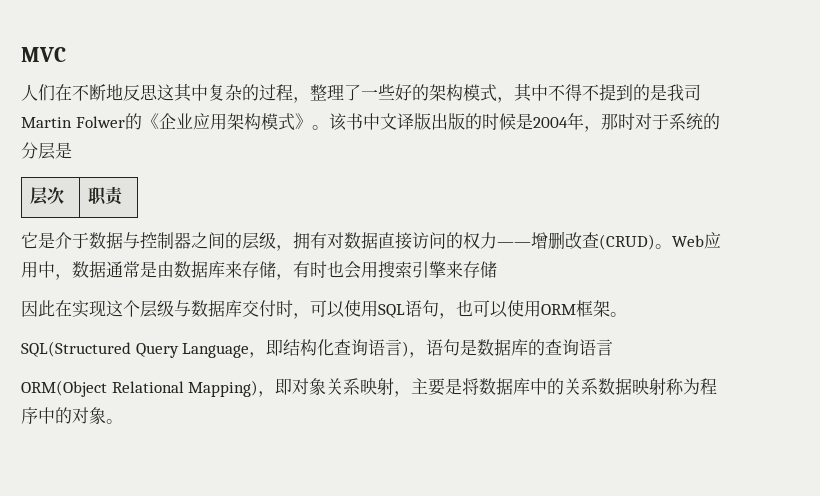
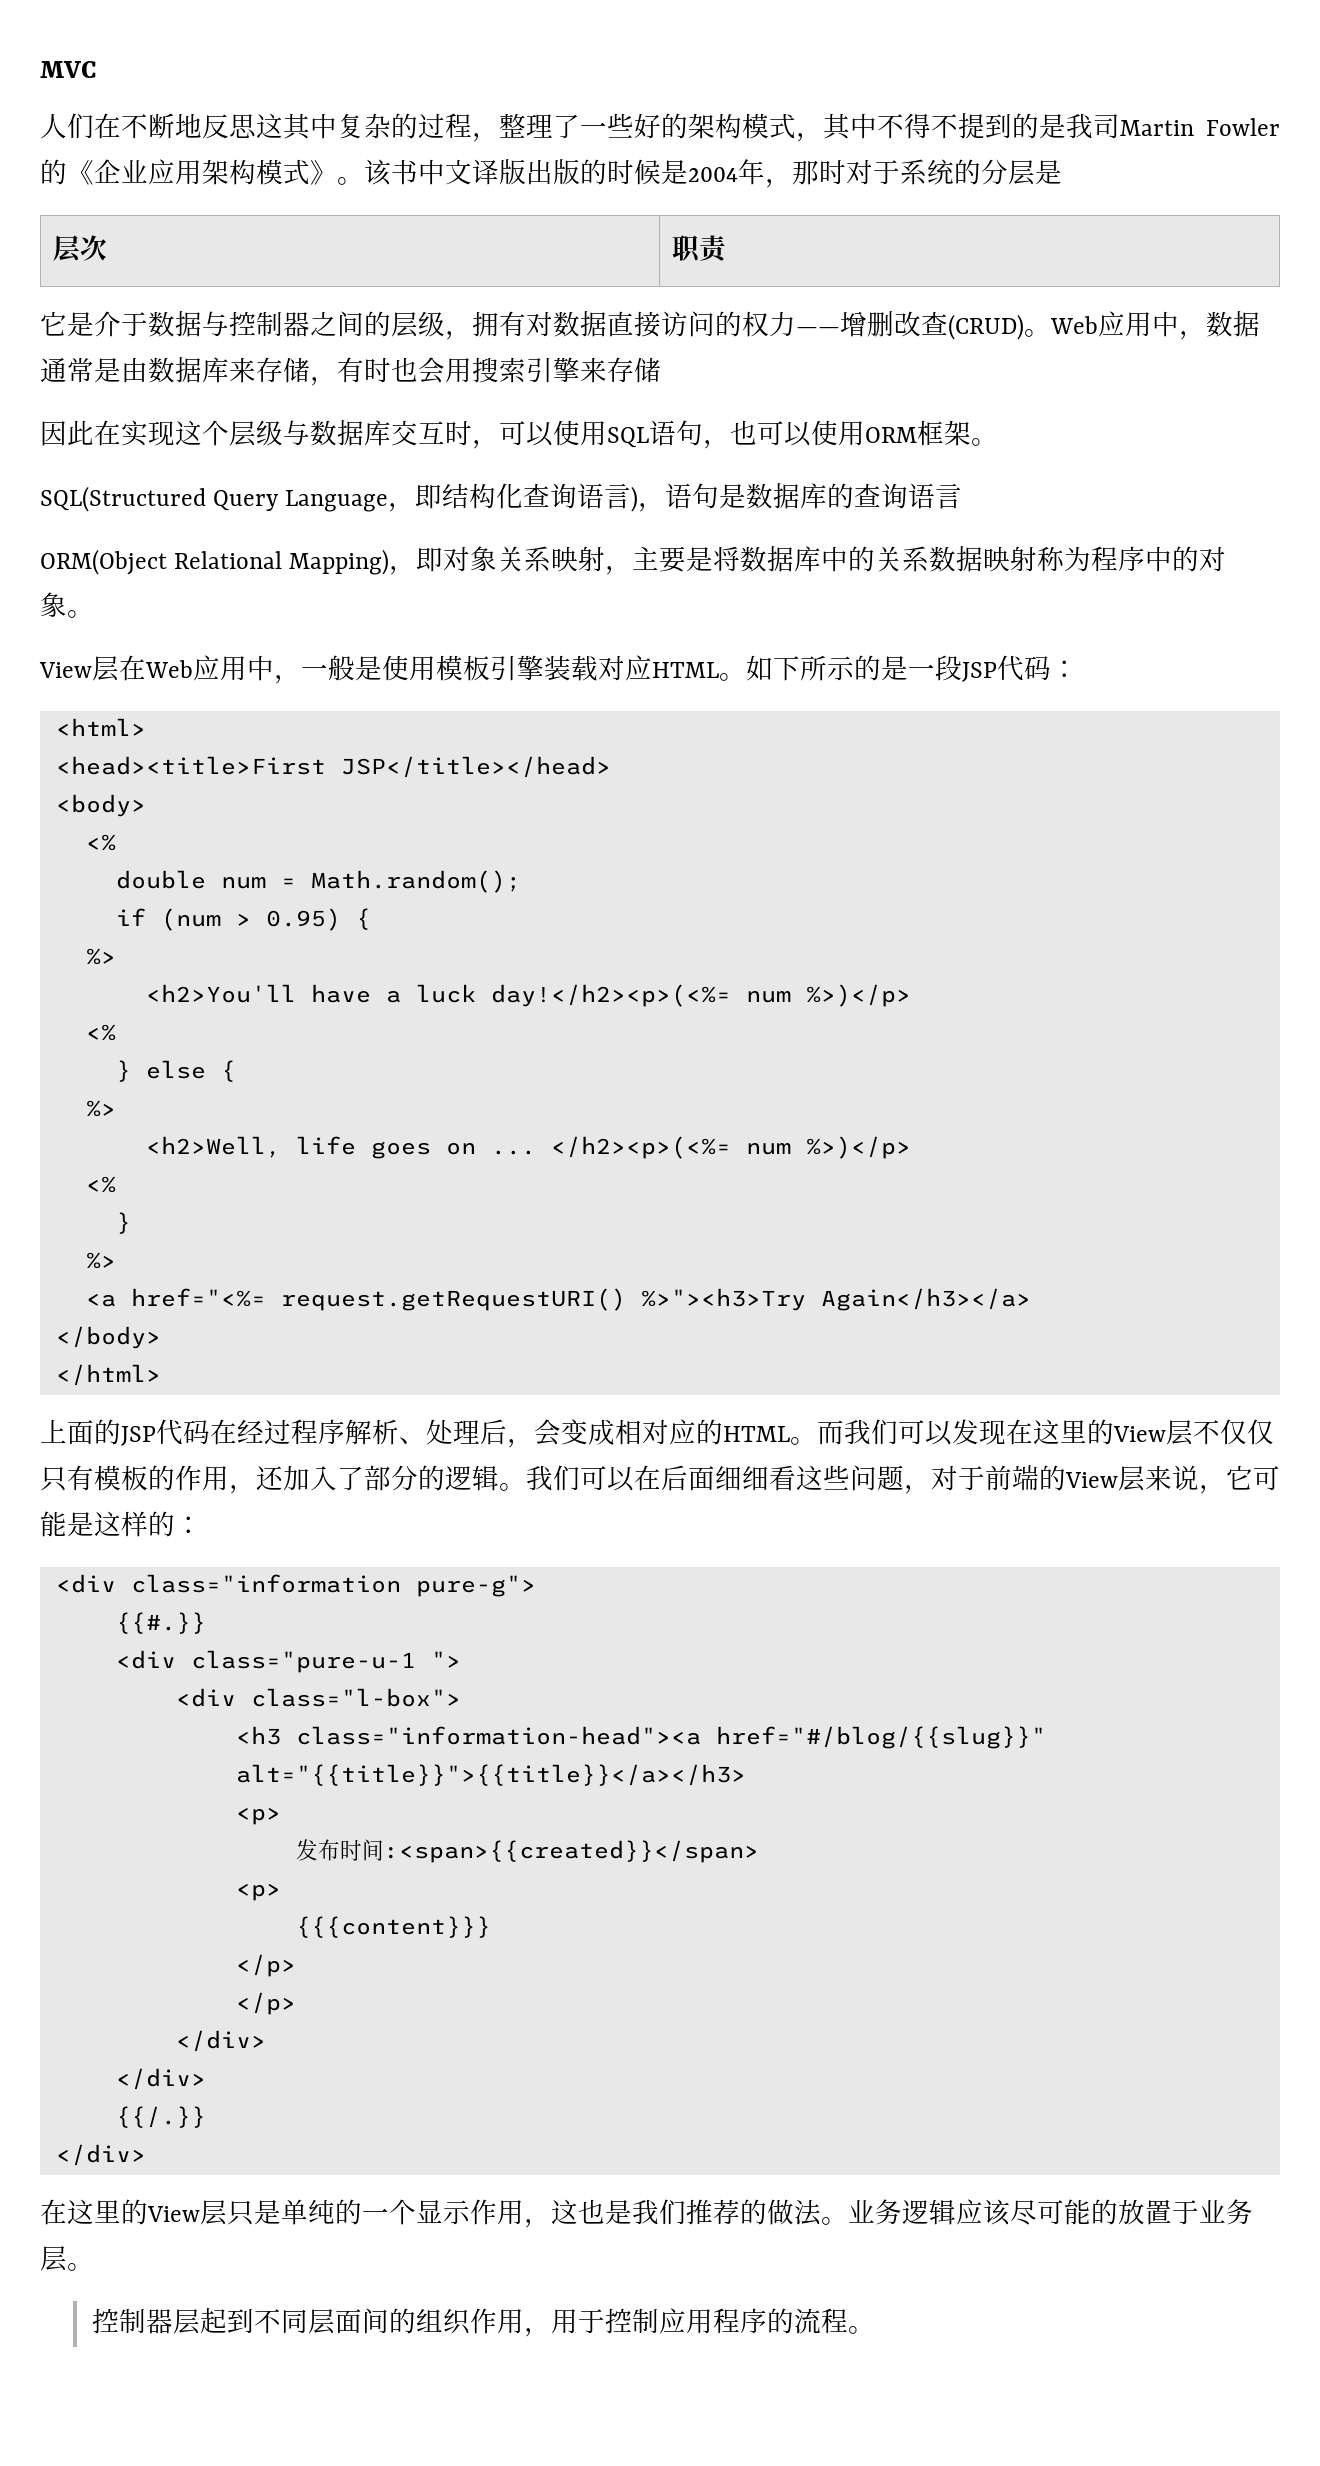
[75,116,125,128] Folwer -> [1206,118,1280,136] Fowler
[259,300,276,317] 付 -> [418,421,445,444] 互
(123, 421) none -> [39,655,1078,684] [55,718,146,736] [55,756,611,778] [55,794,146,817] [85,834,116,851] [115,870,521,893] [115,908,371,931] [85,948,116,965] [145,984,911,1007] [85,1024,116,1041] [115,1060,236,1082] [85,1100,116,1117] [145,1136,911,1159] [85,1176,116,1193] [115,1212,131,1234] [85,1252,116,1269] [85,1288,1031,1311] [55,1326,161,1349] [55,1364,161,1386] [40,1419,1274,1448] [40,1465,1280,1494] [40,1511,202,1537] [55,1574,536,1597] [115,1612,206,1634] [115,1650,461,1673] [175,1688,461,1707] [235,1726,1046,1749] [235,1764,746,1786] [235,1807,281,1825] [295,1839,759,1863] [235,1883,281,1901] [295,1916,491,1938] [235,1954,296,1977] [235,1992,296,2015] [175,2030,266,2052] [115,2068,206,2090] [115,2106,206,2128] [55,2144,146,2166] [40,2199,1253,2228] [40,2246,94,2272] [91,2308,875,2337] // View层在Web应用中，一般是使用模板引擎装载对应HTML。如下所示的是一段JSP代码： // <html> // <head><title>First JSP</title></head> // <body> // <% // double num = Math.random(); // if (num > 0.95) { // %> // <h2>You'll have a luck day!</h2><p>(<%= num %>)</p> // <% // } else { // %> // <h2>Well, life goes on ... </h2><p>(<%= num %>)</p> // <% // } // %> // <a href="<%= request.getRequestURI() %>"><h3>Try Again</h3></a> // </body> // </html> // 上面的JSP代码在经过程序解析、处理后，会变成相对应的HTML。而我们可以发现在这里的View层不仅仅只有模板的作用，还加入了部分的逻辑。我们可以在后面细细看这些问题，对于前端的View层来说，它可能是这样的： // <div class="information pure-g"> // {{#.}} // <div class="pure-u-1 "> // <div class="l-box"> // <h3 class="information-head"><a href="#/blog/{{slug}}" alt="{{title}}">{{title}}</a></h3> // <p> // 发布时间:<span>{{created}}</span> // <p> // {{{content}}} // </p> // </p> // </div> // </div> // {{/.}} // </div> // 在这里的View层只是单纯的一个显示作用，这也是我们推荐的做法。业务逻辑应该尽可能的放置于业务层。 // 控制器层起到不同层面间的组织作用，用于控制应用程序的流程。

